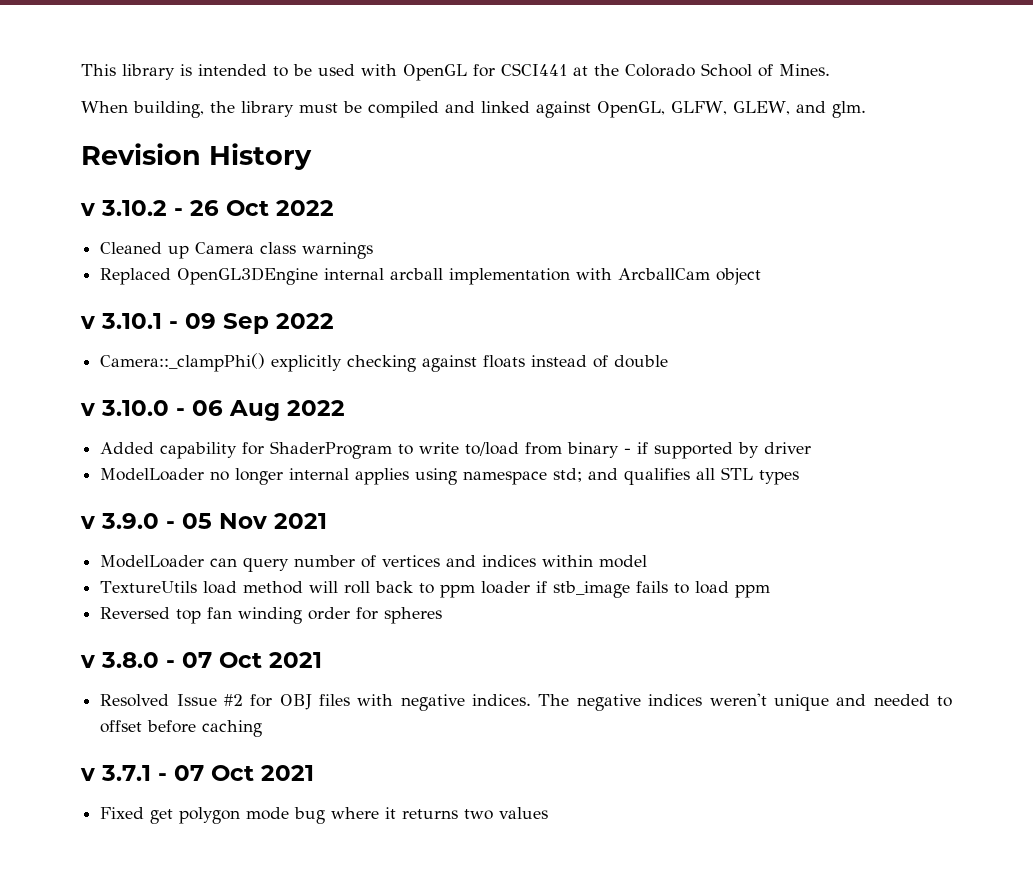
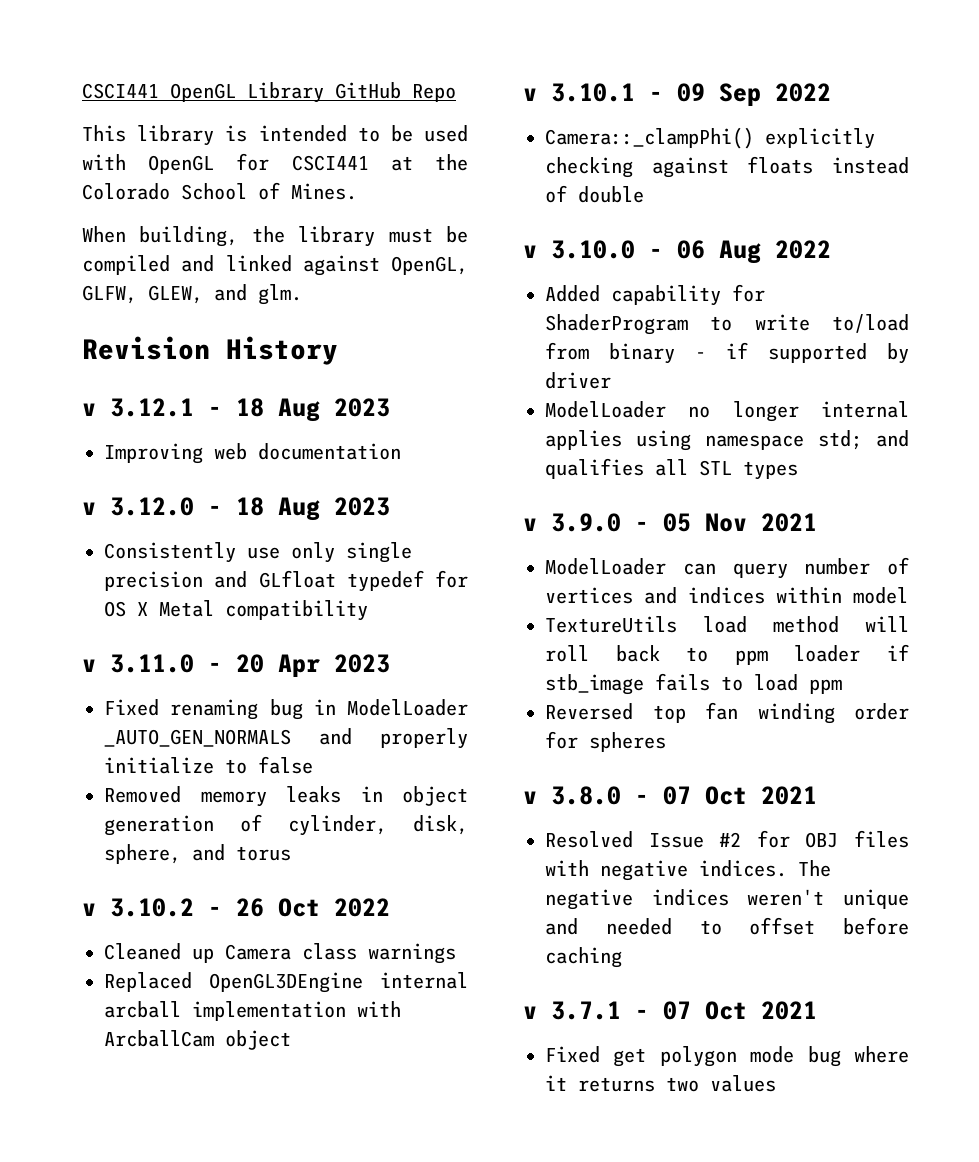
(81, 70) none -> [82,82,456,103] CSCI441 OpenGL Library GitHub Repo //
(312, 156) none -> [82,398,390,422] [104,443,401,464] [82,497,390,521] [104,542,412,563] [104,570,468,592] [104,600,368,621] [82,654,390,677] [104,699,468,720] [104,728,468,749] [104,756,313,774] [104,786,468,807] [104,814,468,836] [104,844,291,864] // v 3.12.1 - 18 Aug 2023 // Improving web documentation // v 3.12.0 - 18 Aug 2023 // Consistently use only single precision and GLfloat typedef for OS X Metal compatibility // v 3.11.0 - 20 Apr 2023 // Fixed renaming bug in ModelLoader _AUTO_GEN_NORMALS and properly initialize to false // Removed memory leaks in object generation of cylinder, disk, sphere, and torus

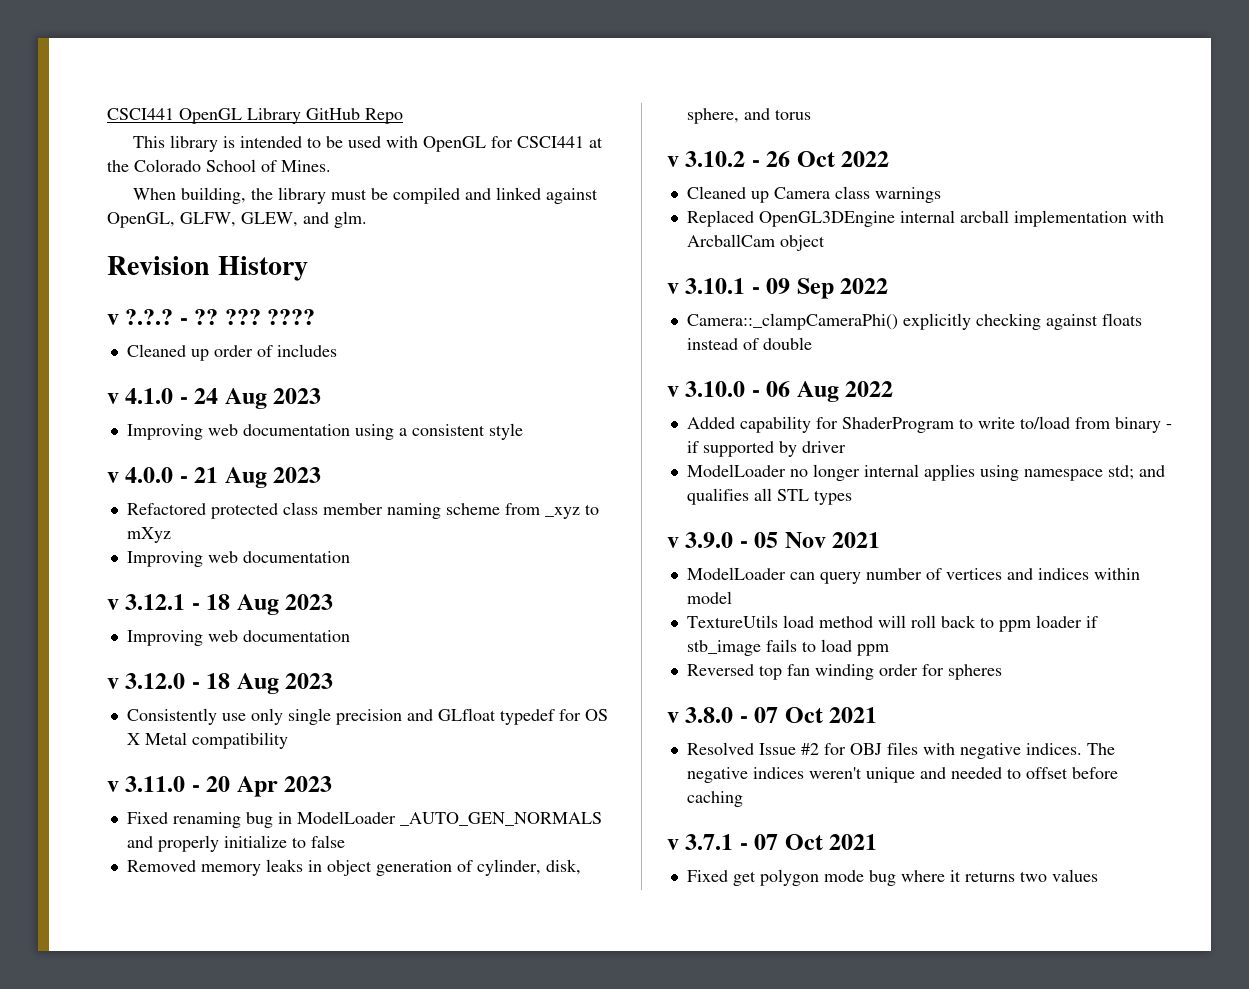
(338, 350) none -> [107,309,316,325] [126,344,337,361] [107,388,322,409] [126,423,523,440] [107,467,322,488] [126,502,599,519] [126,527,171,543] [126,551,350,567] // v ?.?.? - ?? ??? ???? // Cleaned up order of includes // v 4.1.0 - 24 Aug 2023 // Improving web documentation using a consistent style // v 4.0.0 - 21 Aug 2023 // Refactored protected class member naming scheme from _xyz to mXyz // Improving web documentation
[545,127,754,149] Camera::_clampPhi() -> [686,313,898,330] Camera::_clampCameraPhi()

